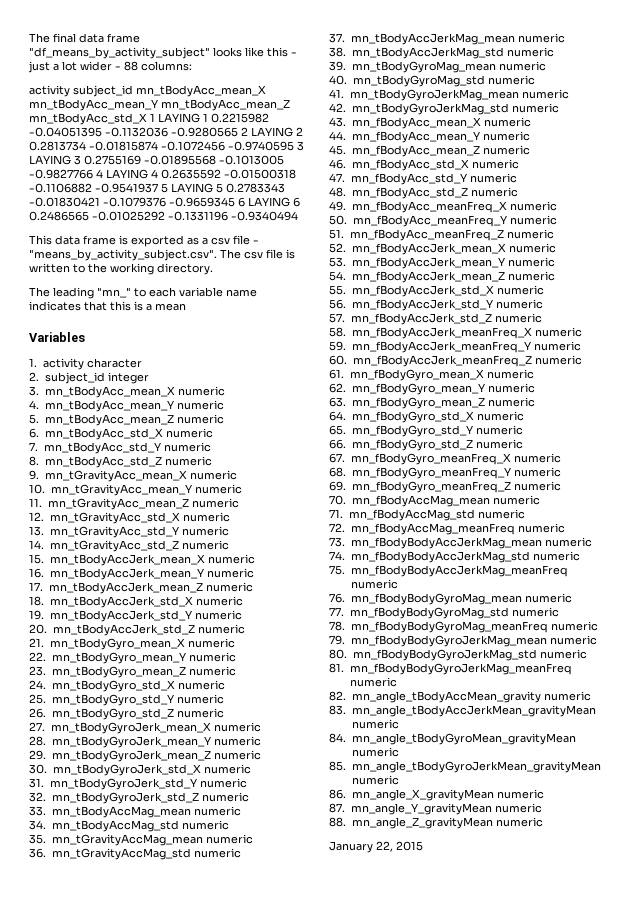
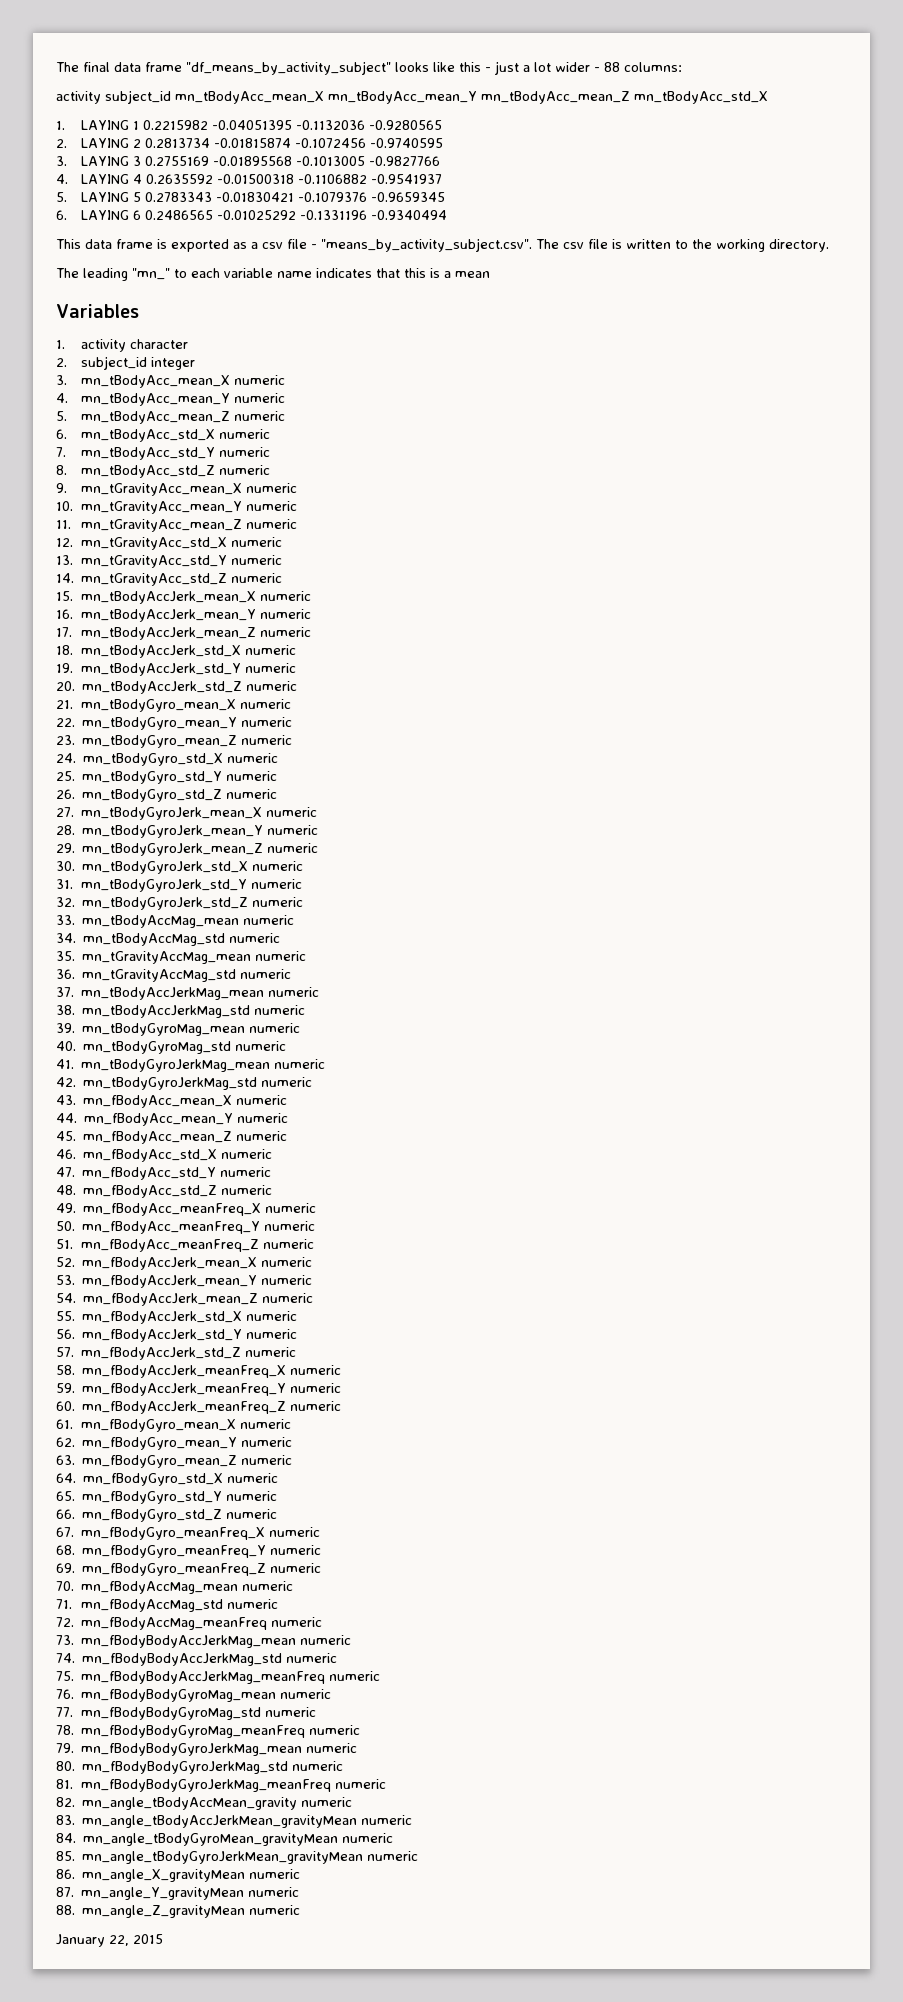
[150,113,155,122] 1 -> [56,121,65,130] // 1.
[241,127,248,136] 2 -> [56,139,67,148] // 2.
[297,141,304,151] 3 -> [56,156,67,166] // 3.
[96,169,103,178] 4 -> [56,174,68,184] // 4.
[161,183,168,193] 5 -> [56,192,67,202] // 5.
[238,197,245,207] 6 -> [56,210,67,220] // 6.

